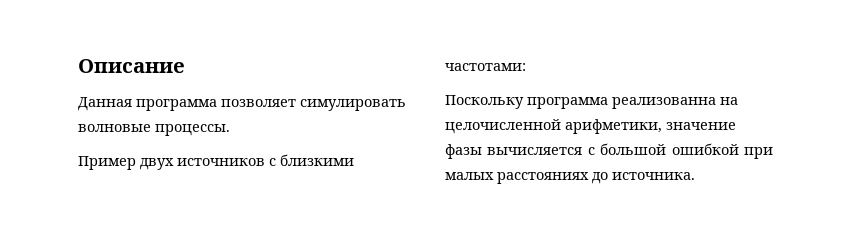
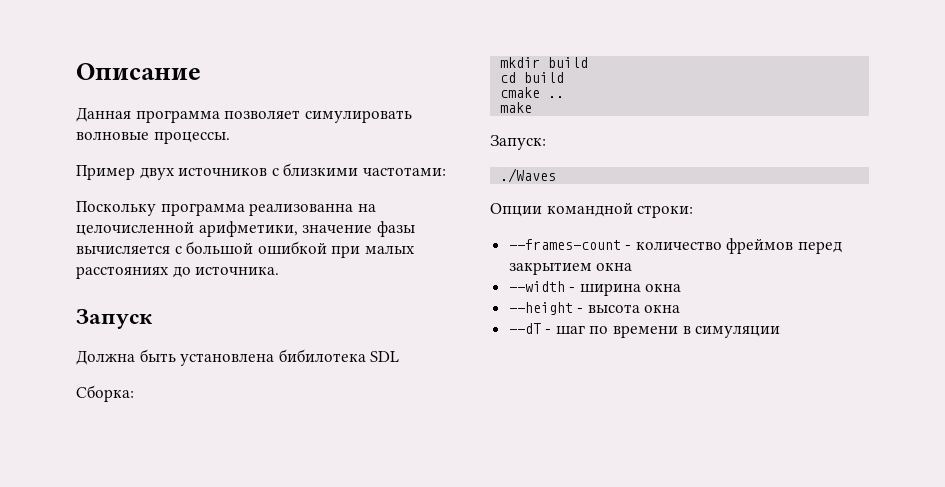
(695, 176) none -> [76,309,153,329] [76,349,400,366] [76,385,134,402] [500,57,589,68] [500,72,565,83] [500,87,565,98] [500,102,533,113] [490,135,546,150] [500,168,557,183] [490,202,694,218] [508,238,843,254] [508,262,633,275] [508,281,682,296] [508,302,681,315] [508,323,781,338] // Запуск // Должна быть установлена бибилотека SDL // Сборка: // mkdir build // cd build // cmake .. // make // Запуск: // ./Waves // Опции командной строки: // --frames-count - количество фреймов перед закрытием окна // --width - ширина окна // --height - высота окна // --dT - шаг по времени в симуляции

